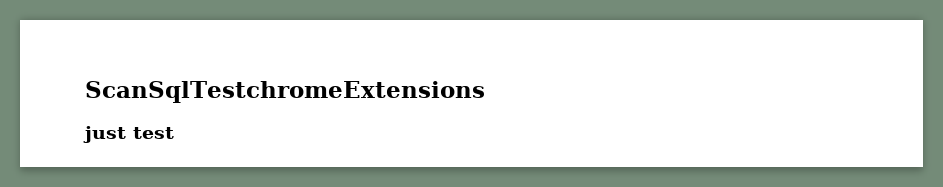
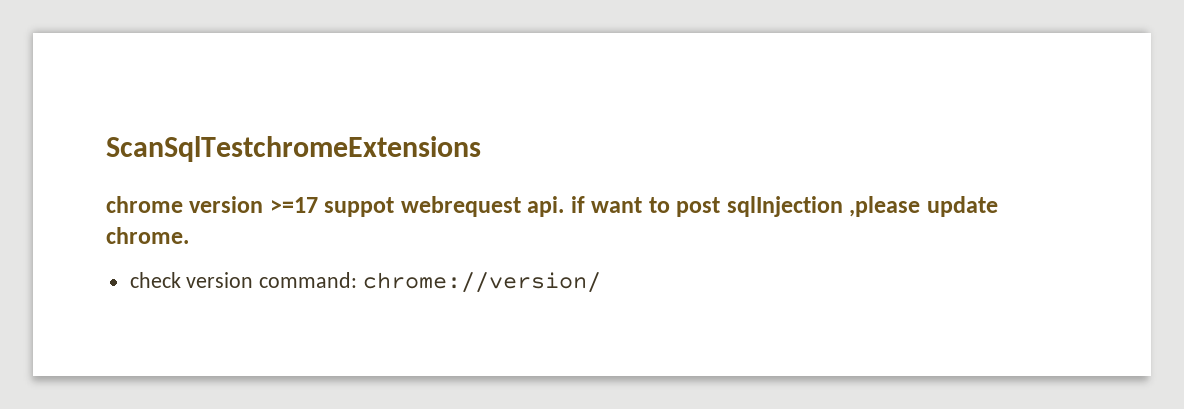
[83,126,174,143] just test -> [106,196,998,217] [106,227,189,244] [129,272,602,293] chrome version >=17 suppot webrequest api. if want to post sqlInjection ,please update chrome. // check version command: chrome://version/

